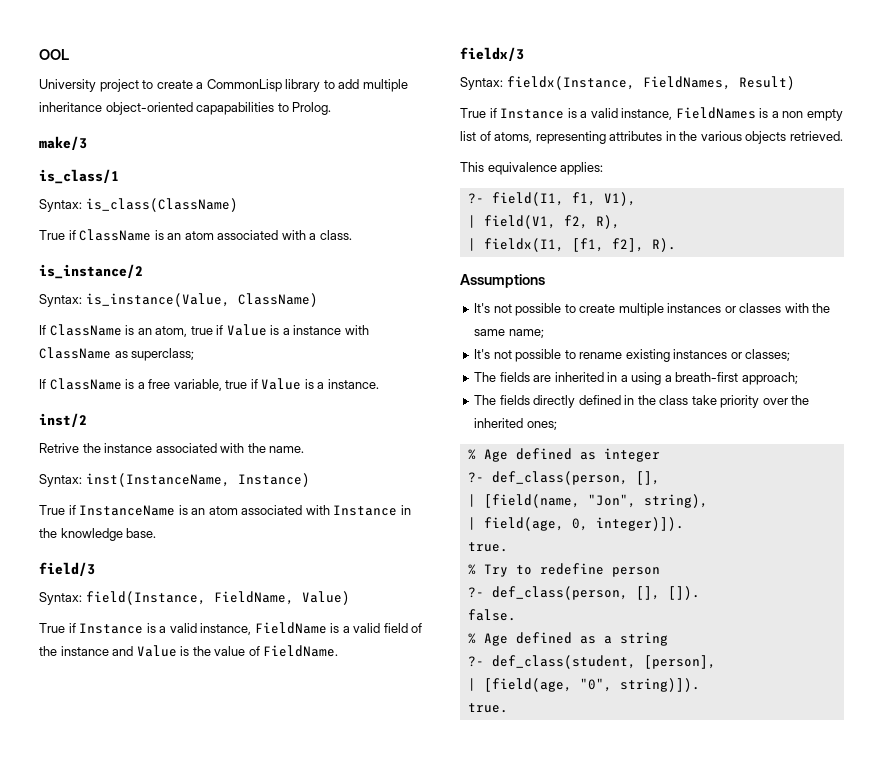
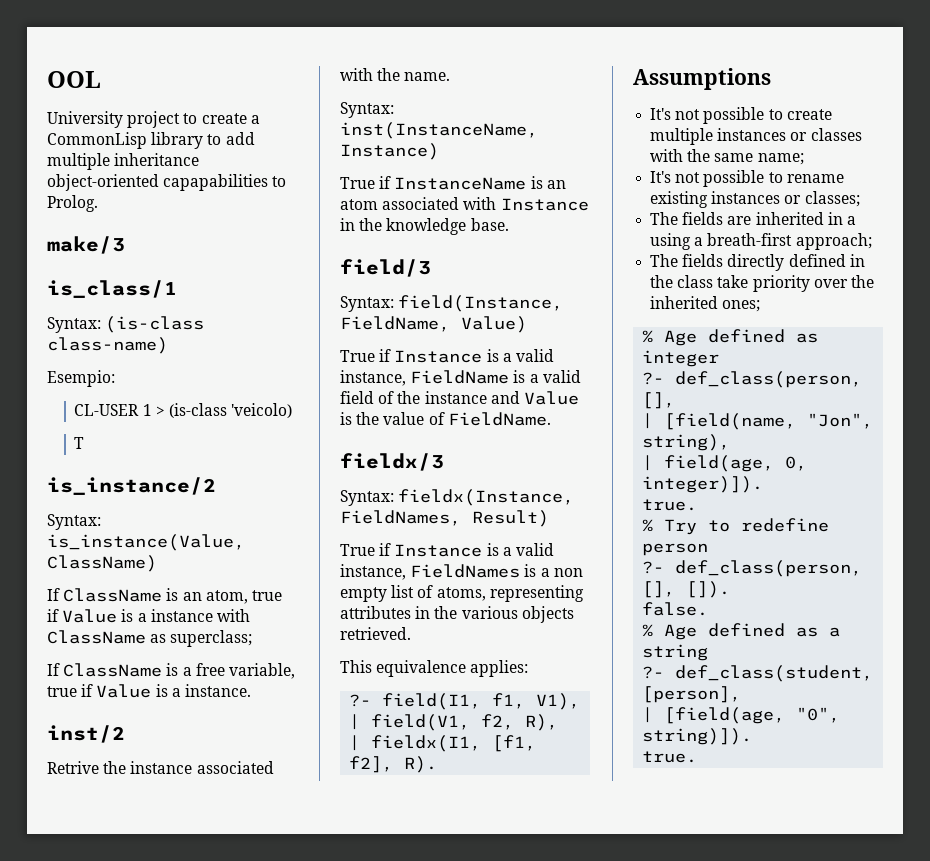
[85,198,238,212] [39,229,352,241] is_class(ClassName) // True if ClassName is an atom associated with a class. -> [105,316,205,333] [47,337,168,354] [47,370,115,387] [74,403,293,418] [74,437,85,449] (is-class class-name) // Esempio: // CL-USER 1 > (is-class 'veicolo) // T

